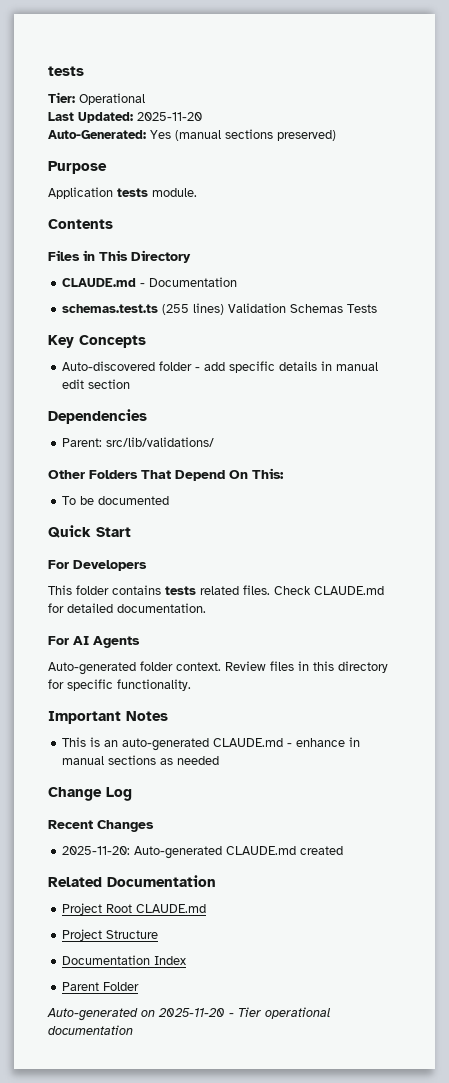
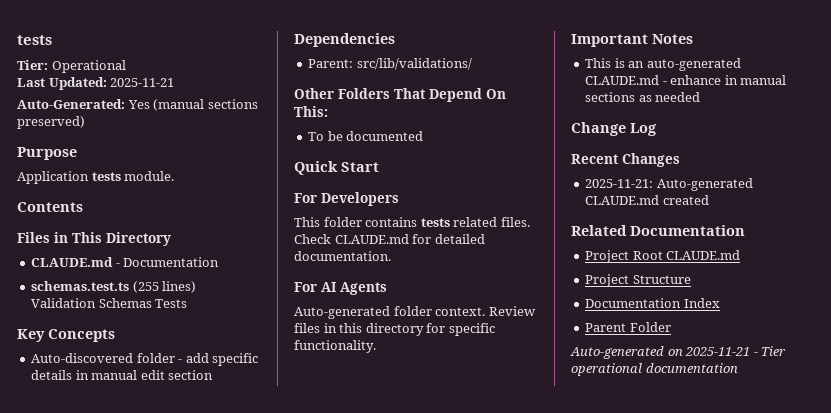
[137,112,202,121] 2025-11-20 -> [110,78,175,87] 2025-11-21
[62,846,131,855] 2025-11-20: -> [585,179,654,188] 2025-11-21:
[158,1008,225,1017] 2025-11-20 -> [685,347,751,356] 2025-11-21

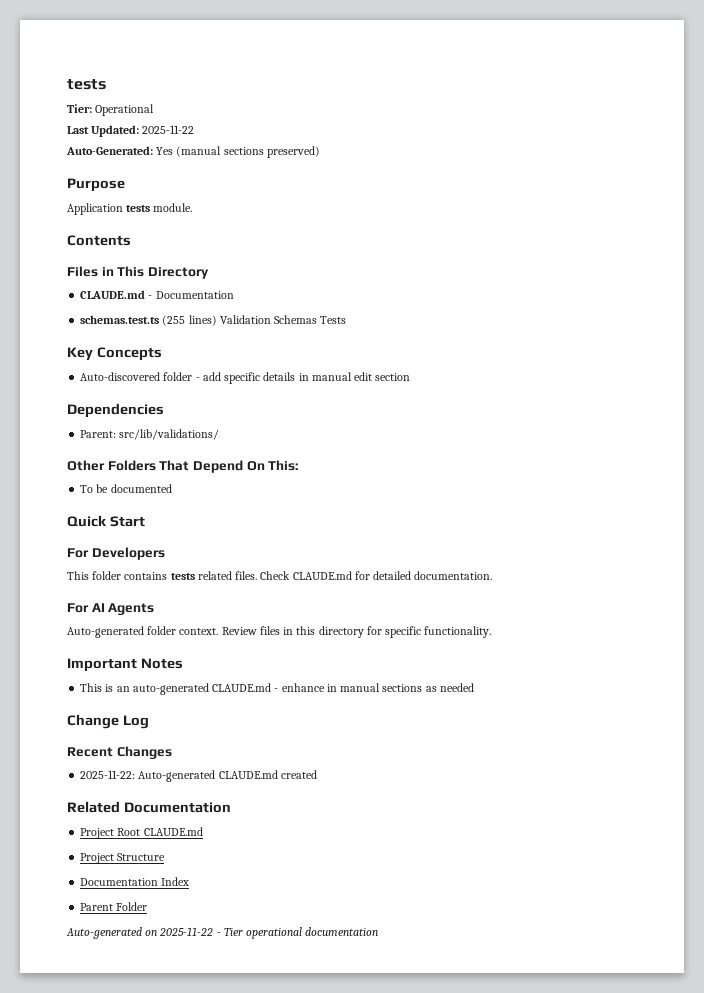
[110,78,175,87] 2025-11-21 -> [142,125,195,134] 2025-11-22
[585,179,654,188] 2025-11-21: -> [80,770,136,779] 2025-11-22:
[685,347,751,356] 2025-11-21 -> [159,927,214,936] 2025-11-22

